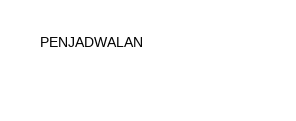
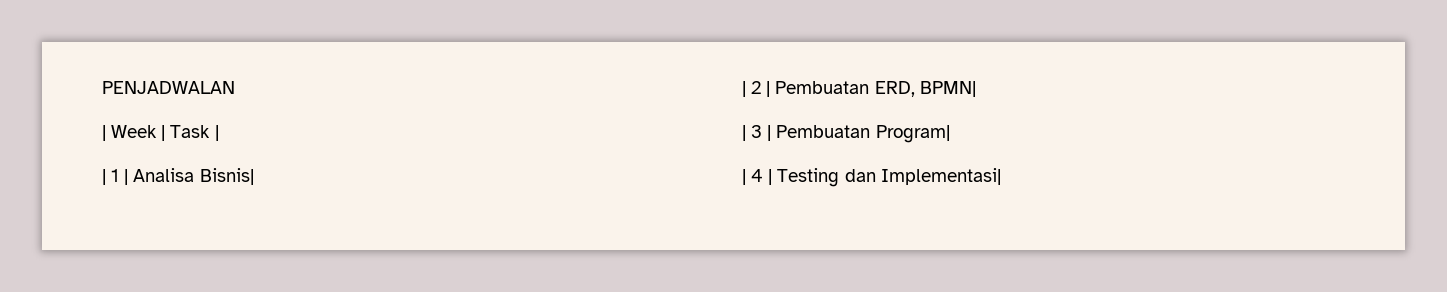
(143, 42) none -> [102,125,219,141] [102,168,254,185] [742,81,976,97] [742,125,950,143] [742,168,1001,187] // | Week | Task | // | 1 | Analisa Bisnis| // | 2 | Pembuatan ERD, BPMN| // | 3 | Pembuatan Program| // | 4 | Testing dan Implementasi|

